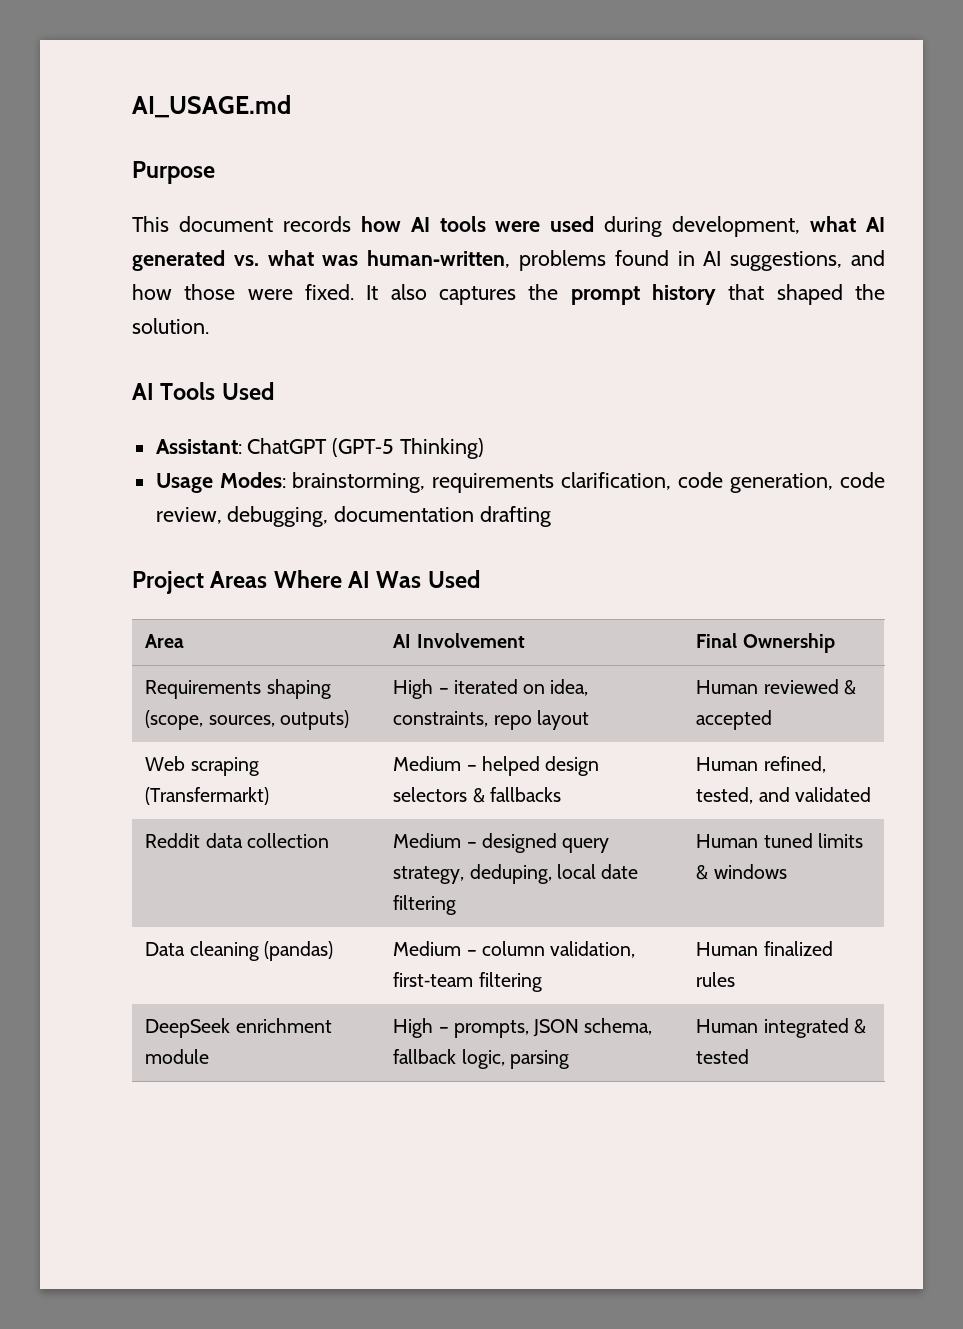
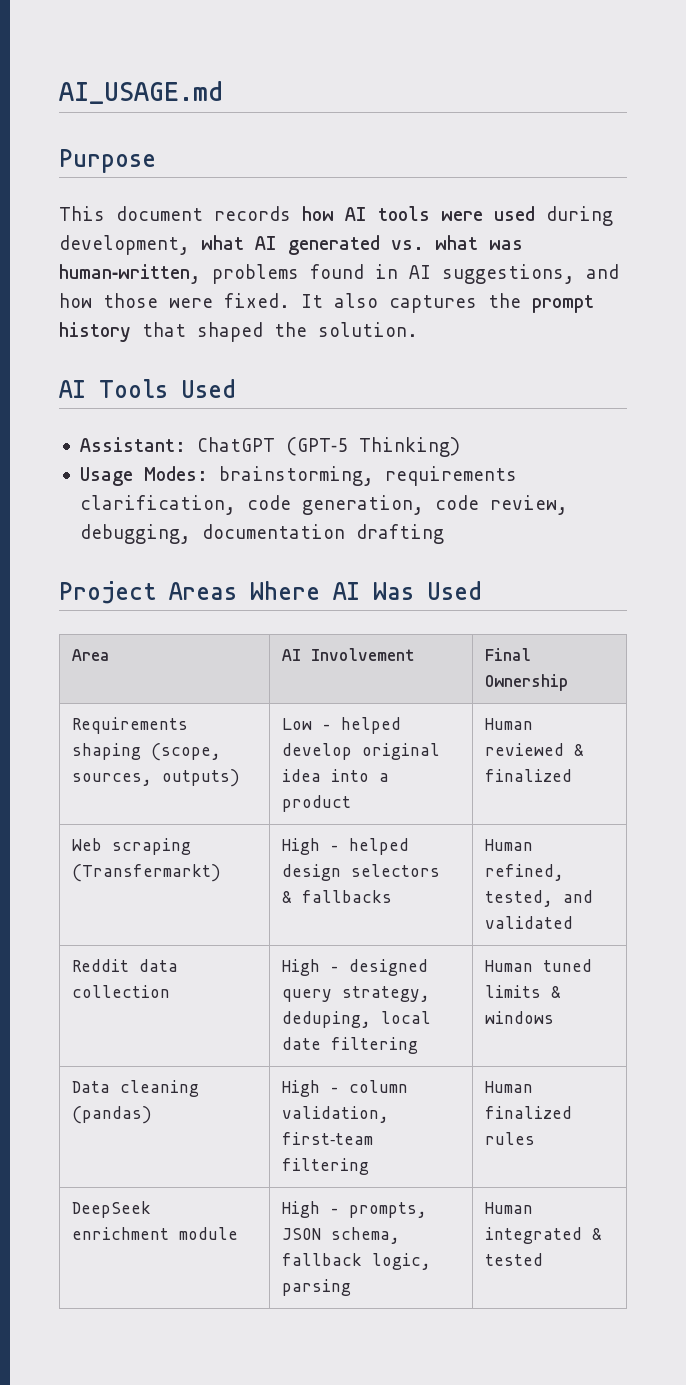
[393,679,589,699] [393,710,589,730] High – iterated on idea, constraints, repo layout -> [282,717,402,734] [282,743,441,760] [282,769,390,782] [282,795,352,812] Low – helped develop original idea into a product
[696,710,773,730] accepted -> [485,769,573,782] finalized
[393,756,462,771] Medium -> [282,838,321,855] High
[393,833,462,848] Medium -> [282,959,321,976] High
[393,941,462,956] Medium -> [282,1080,321,1097] High

